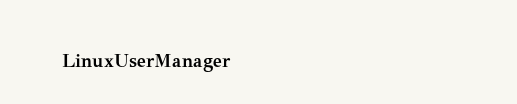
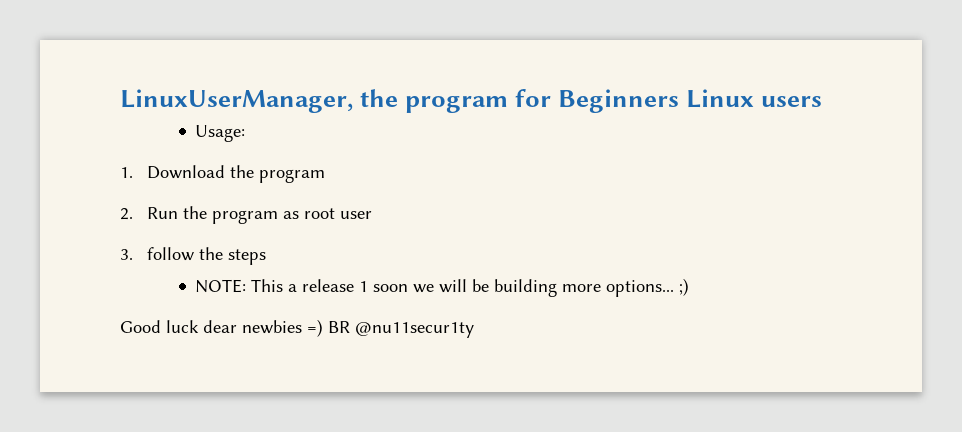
[62,54,231,72] LinuxUserManager -> [120,89,823,113] [195,125,246,142] [120,165,326,183] [120,206,373,224] [120,247,267,265] [195,278,690,297] [120,319,474,338] LinuxUserManager, the program for Beginners Linux users // Usage: // 1. Download the program // 2. Run the program as root user // 3. follow the steps // NOTE: This a release 1 soon we will be building more options... ;) // Good luck dear newbies =) BR @nu11secur1ty

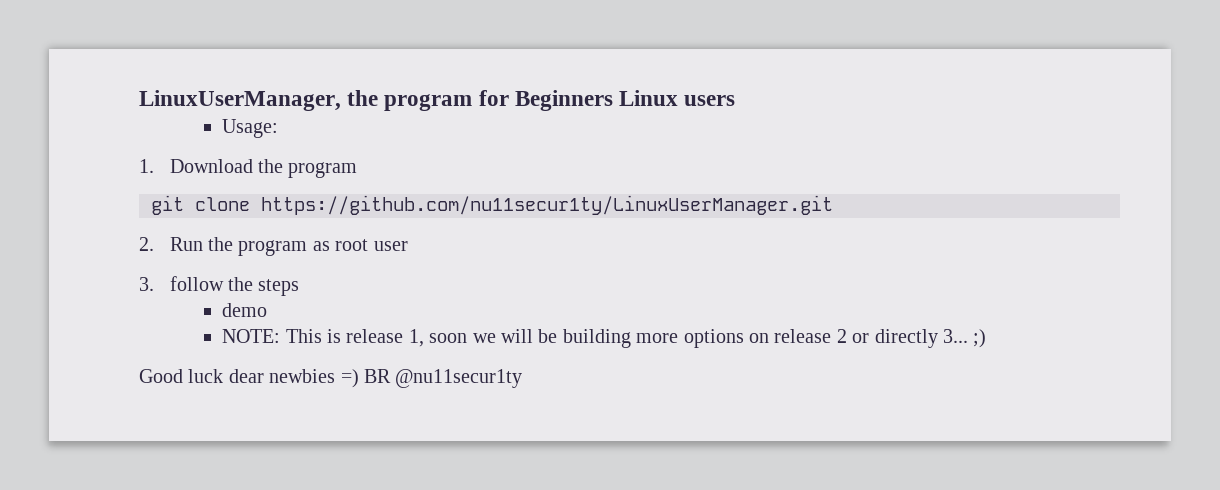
(326, 176) none -> [151,195,833,215] // git clone https://github.com/nu11secur1ty/LinuxUserManager.git
(267, 257) none -> [222,303,268,317] // demo
[288,279,369,292] a release 1 -> [326,329,424,347] is release 1,
[606,280,675,297] options... -> [683,329,968,348] options on release 2 or directly 3...

